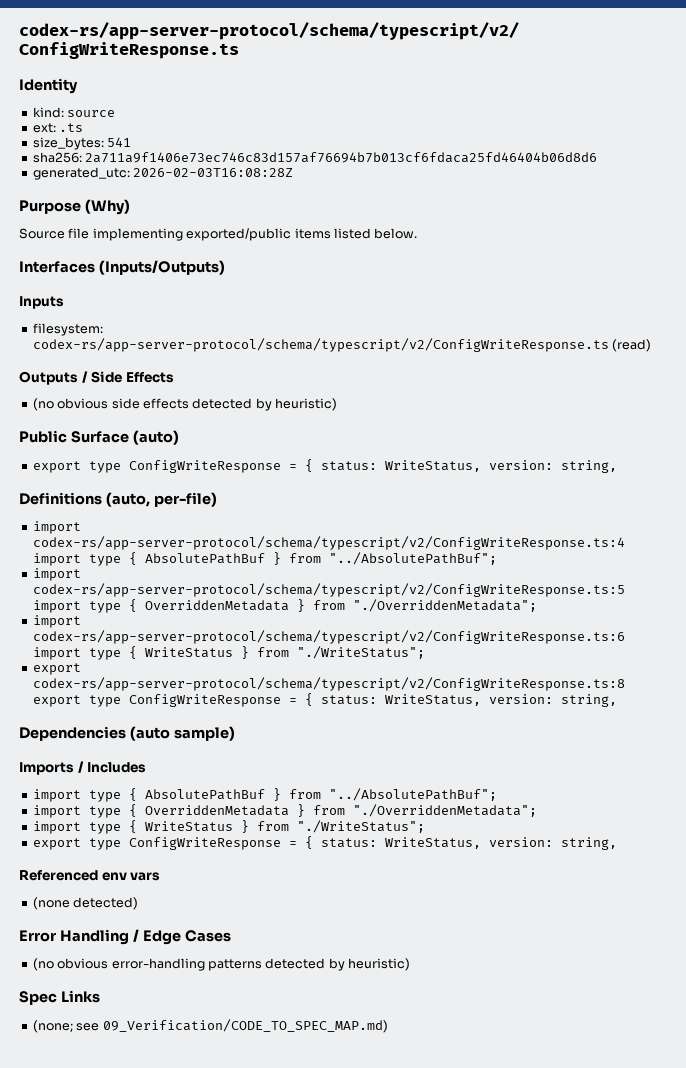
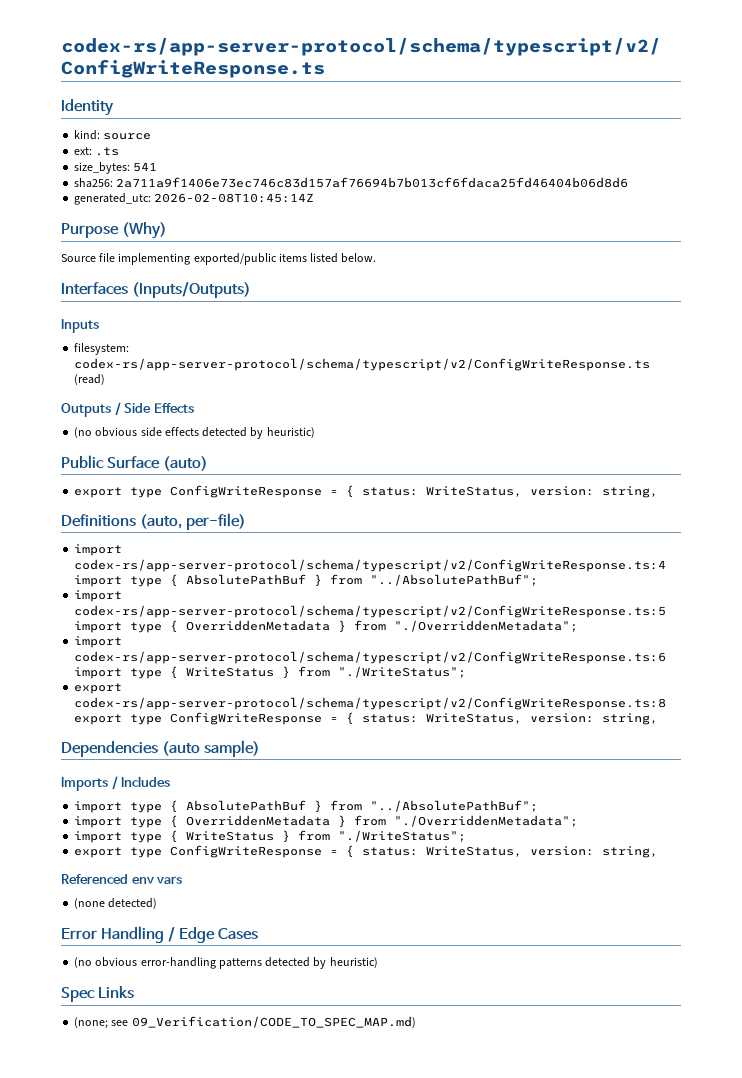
[133,168,294,177] 2026-02-03T16:08:28Z -> [154,193,315,203] 2026-02-08T10:45:14Z

